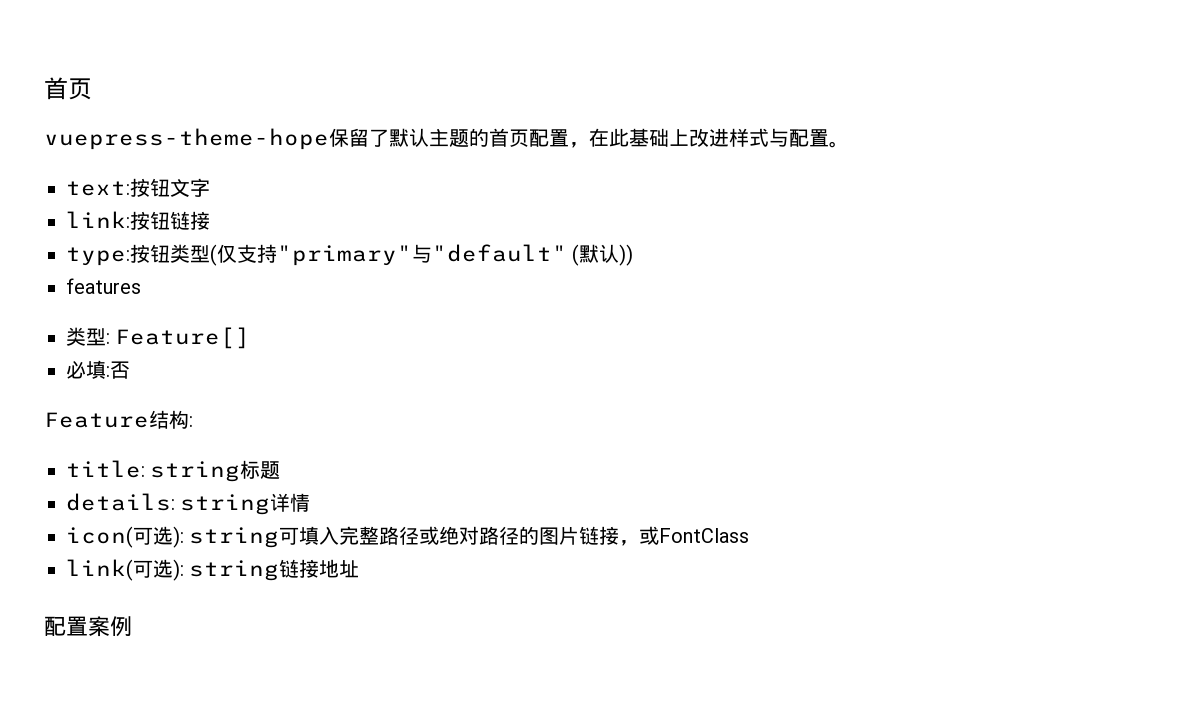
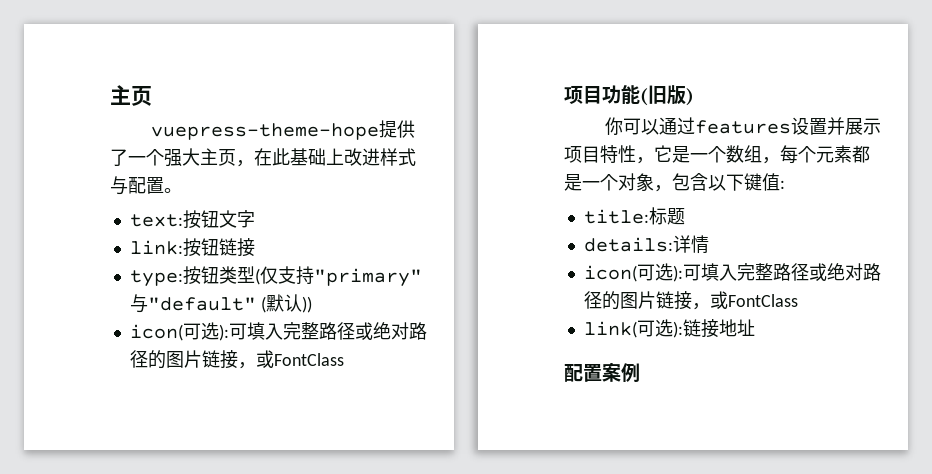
[44,77,68,100] 首 -> [110,85,131,105] 主
[329,128,569,147] 保留了默认主题的首页配置 -> [379,120,416,138] [110,148,236,167] 提供了一个强大主页
[66,278,141,294] [66,327,251,349] [66,360,130,379] [44,410,189,429] features // 类型: Feature[] // 必填:否 // Feature结构 -> [129,322,427,341] [129,350,344,369] [564,85,694,106] [605,117,882,135] [564,145,870,164] [564,173,780,192] icon(可选):可填入完整路径或绝对路径的图片链接，或FontClass // 项目功能(旧版) // 你可以通过features设置并展示项目特性，它是一个数组，每个元素都是一个对象，包含以下键值
[150,461,241,482] string -> (649, 216) none
[180,494,271,515] string -> (673, 244) none
[189,527,280,548] string -> (683, 273) none
[189,560,280,581] string -> (683, 329) none

